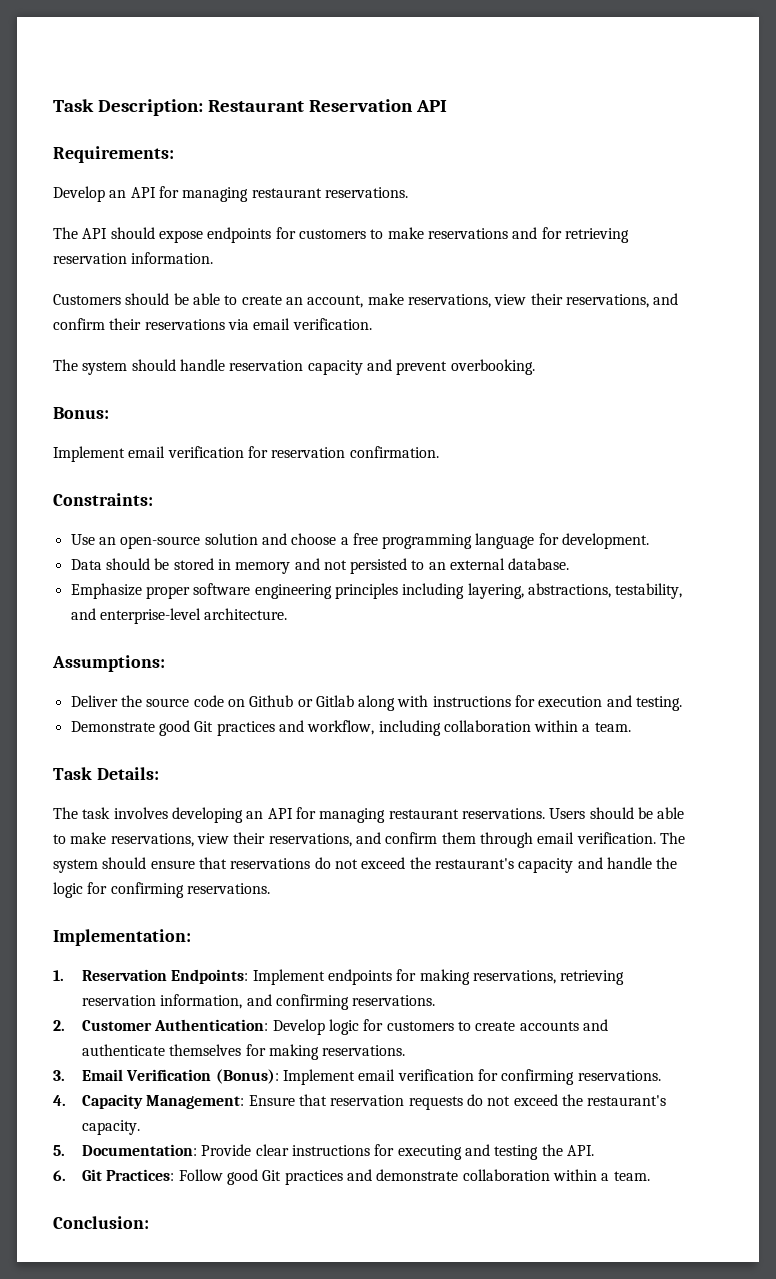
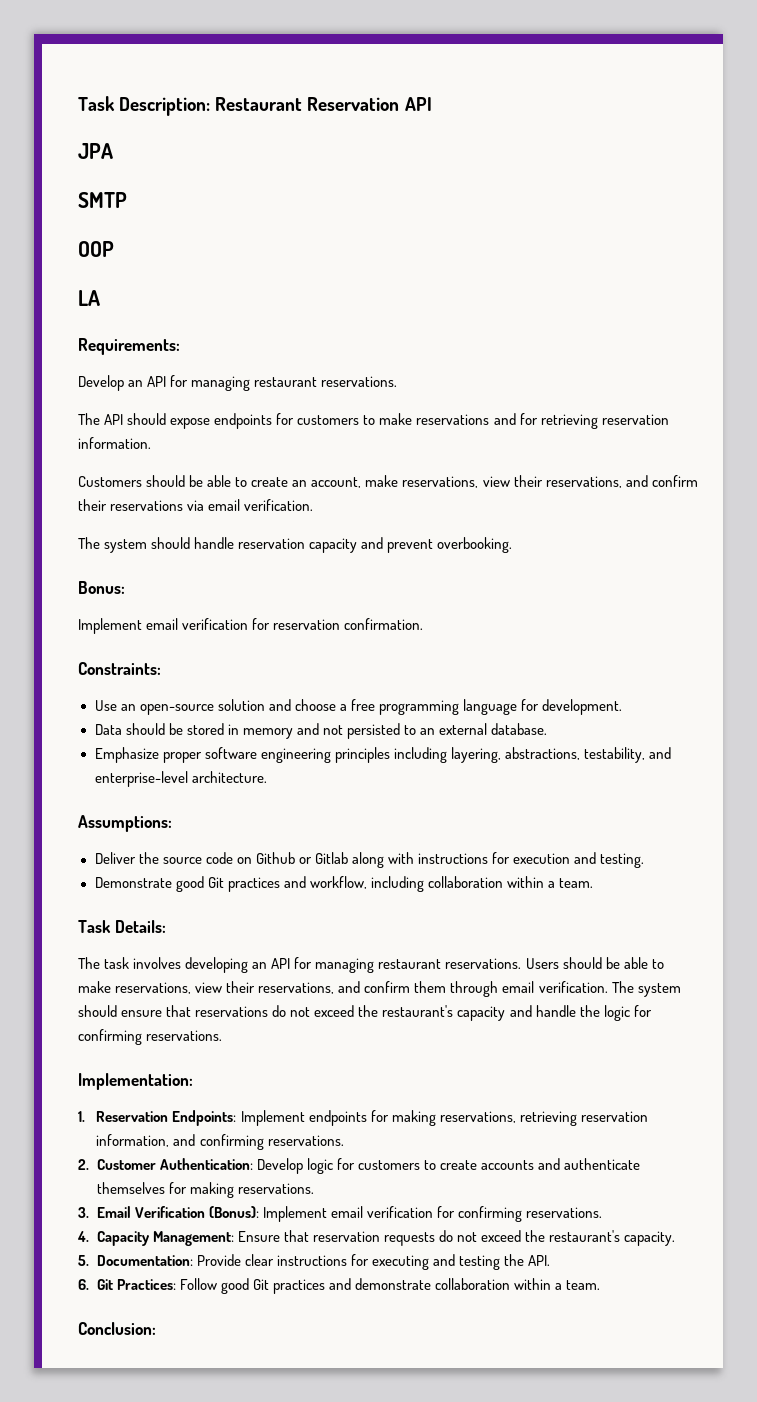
(447, 106) none -> [78,143,113,159] [78,192,127,208] [78,241,114,257] [78,290,100,306] // JPA // SMTP // OOP // LA

